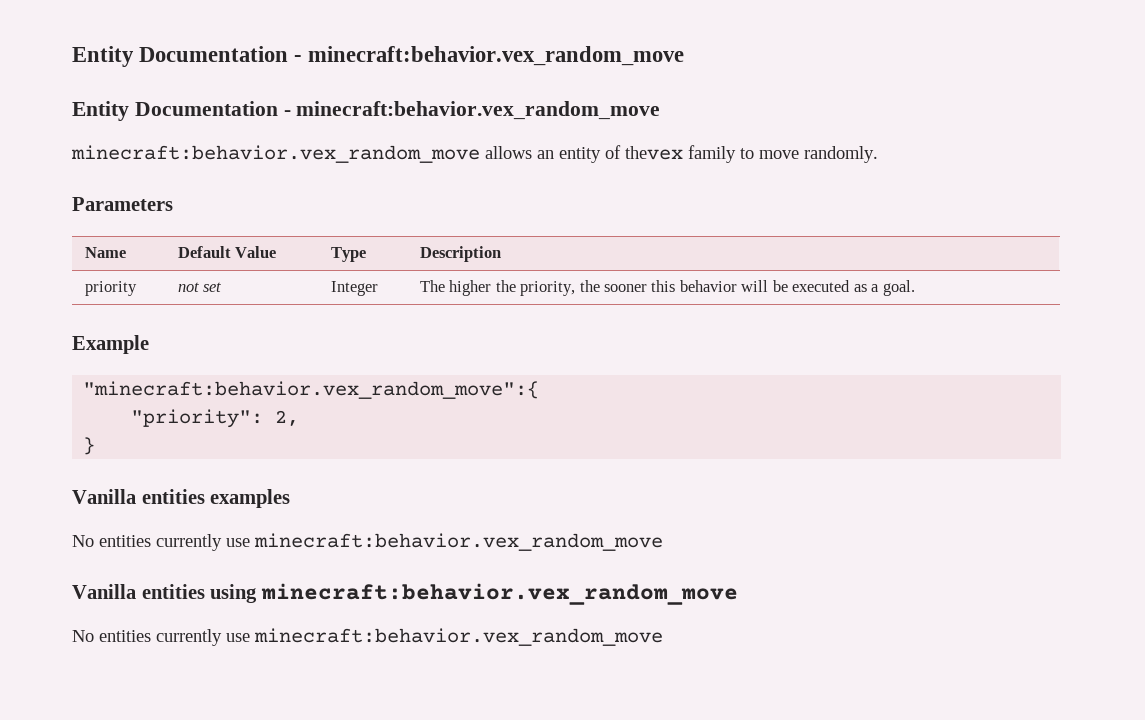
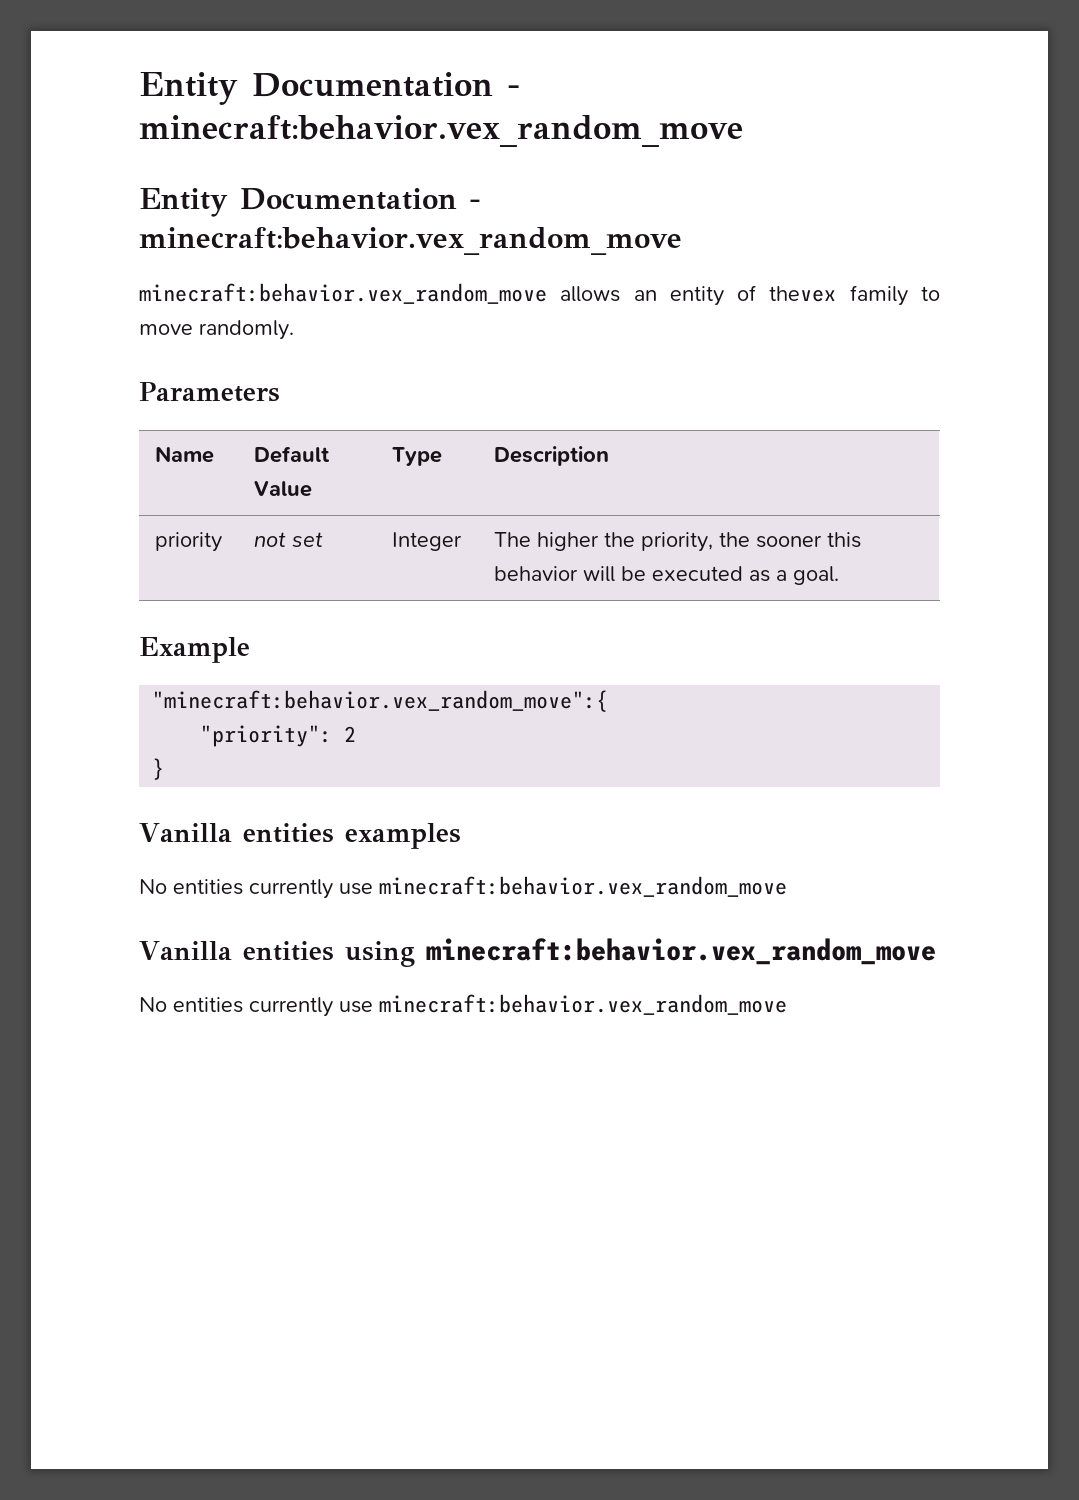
[275,410,300,426] 2, -> [344,726,357,742] 2

